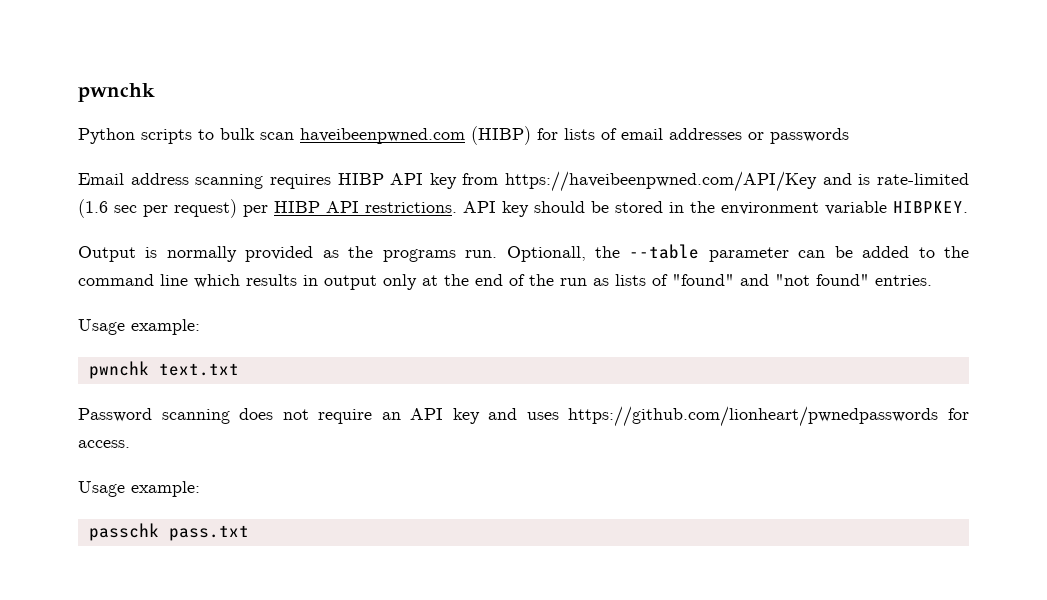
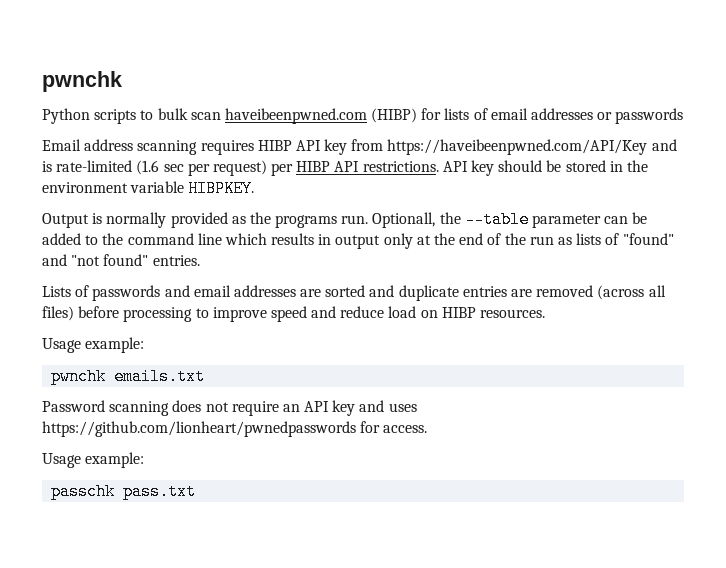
(932, 280) none -> [42,285,666,301] [42,306,546,322] // Lists of passwords and email addresses are sorted and duplicate entries are removed (across all files) before processing to improve speed and reduce load on HIBP resources.
[158,363,239,376] text.txt -> [114,368,206,385] emails.txt

